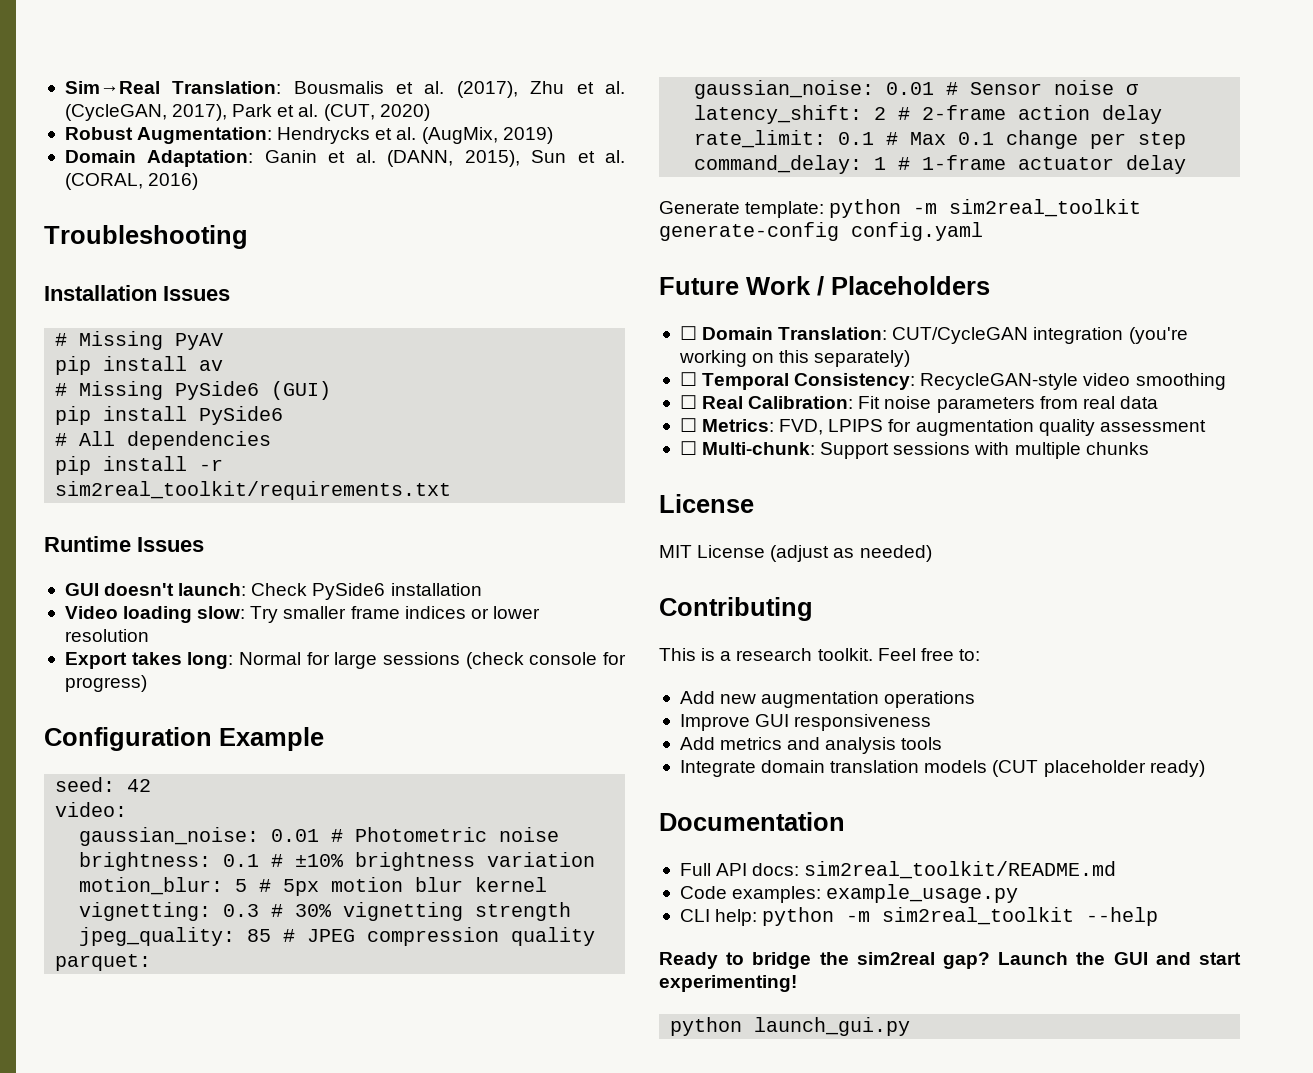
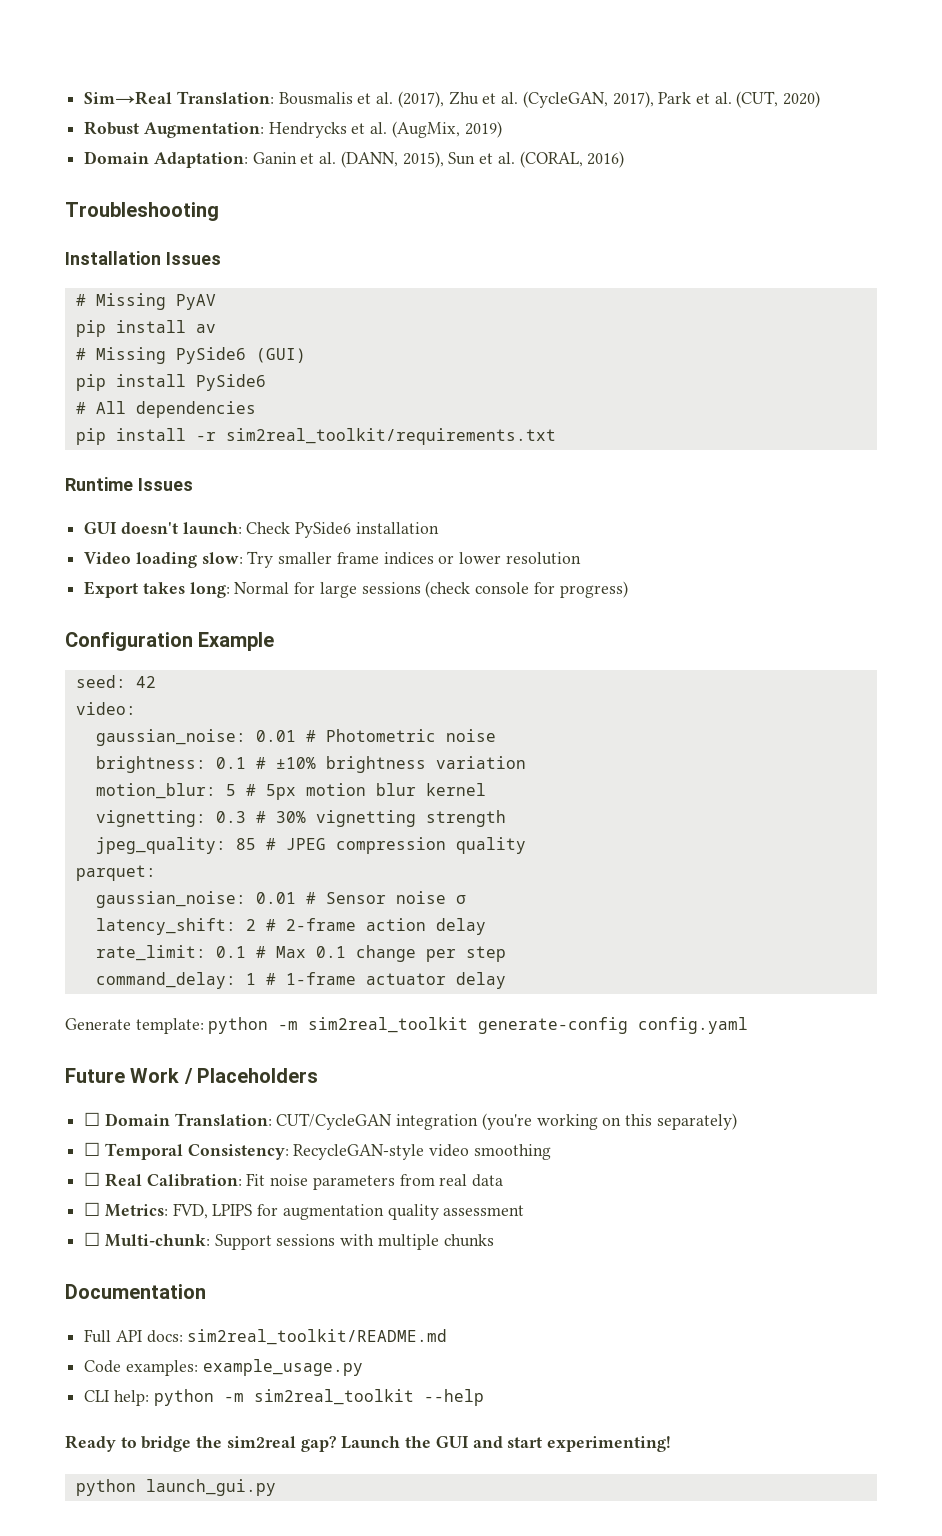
[659,494,754,513] [659,545,932,562] [659,597,813,621] [659,648,980,661] [679,691,976,708] [679,714,932,731] [679,737,943,754] [679,760,1205,777] // License // MIT License (adjust as needed) // Contributing // This is a research toolkit. Feel free to: // Add new augmentation operations // Improve GUI responsiveness // Add metrics and analysis tools // Integrate domain translation models (CUT placeholder ready) -> (494, 1240) none

